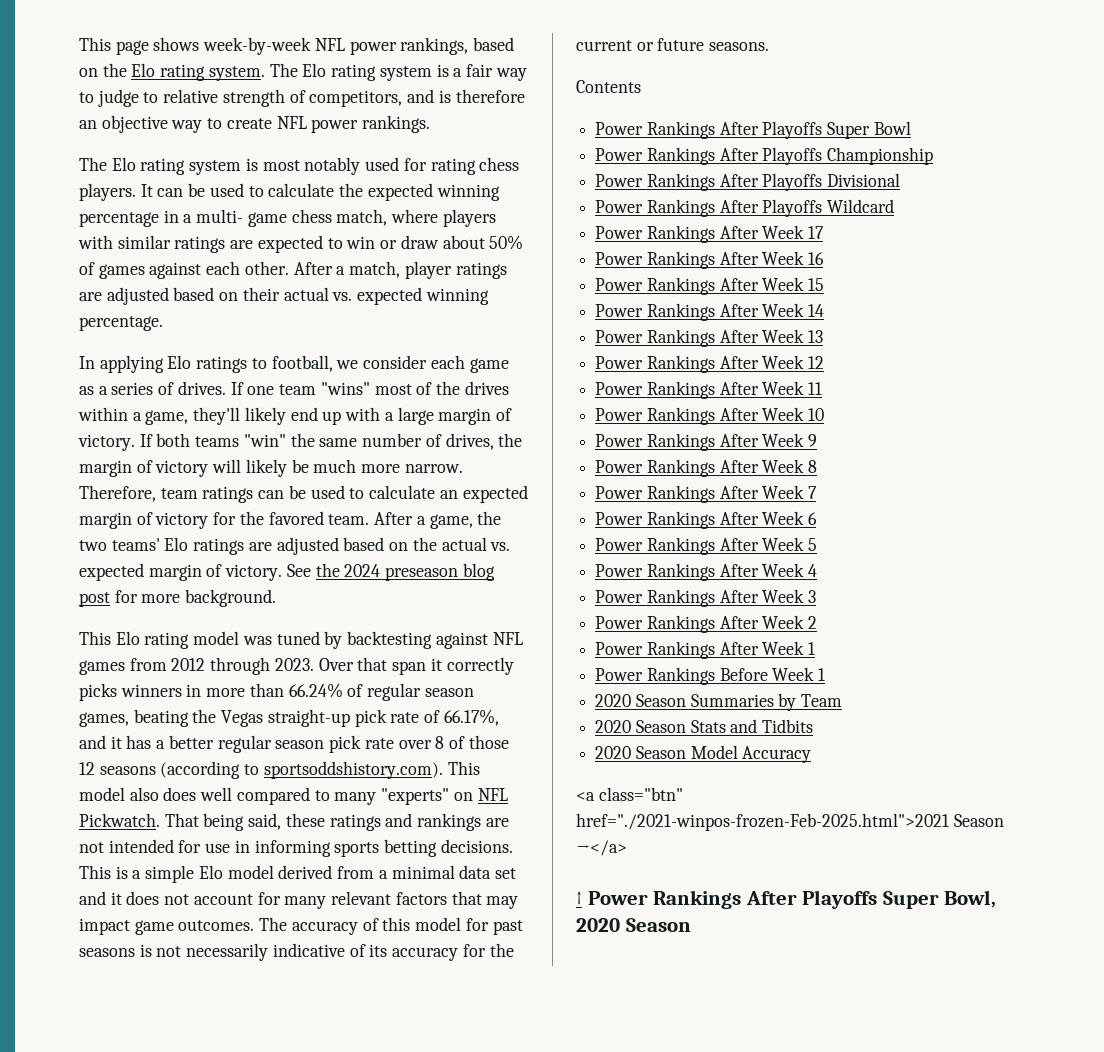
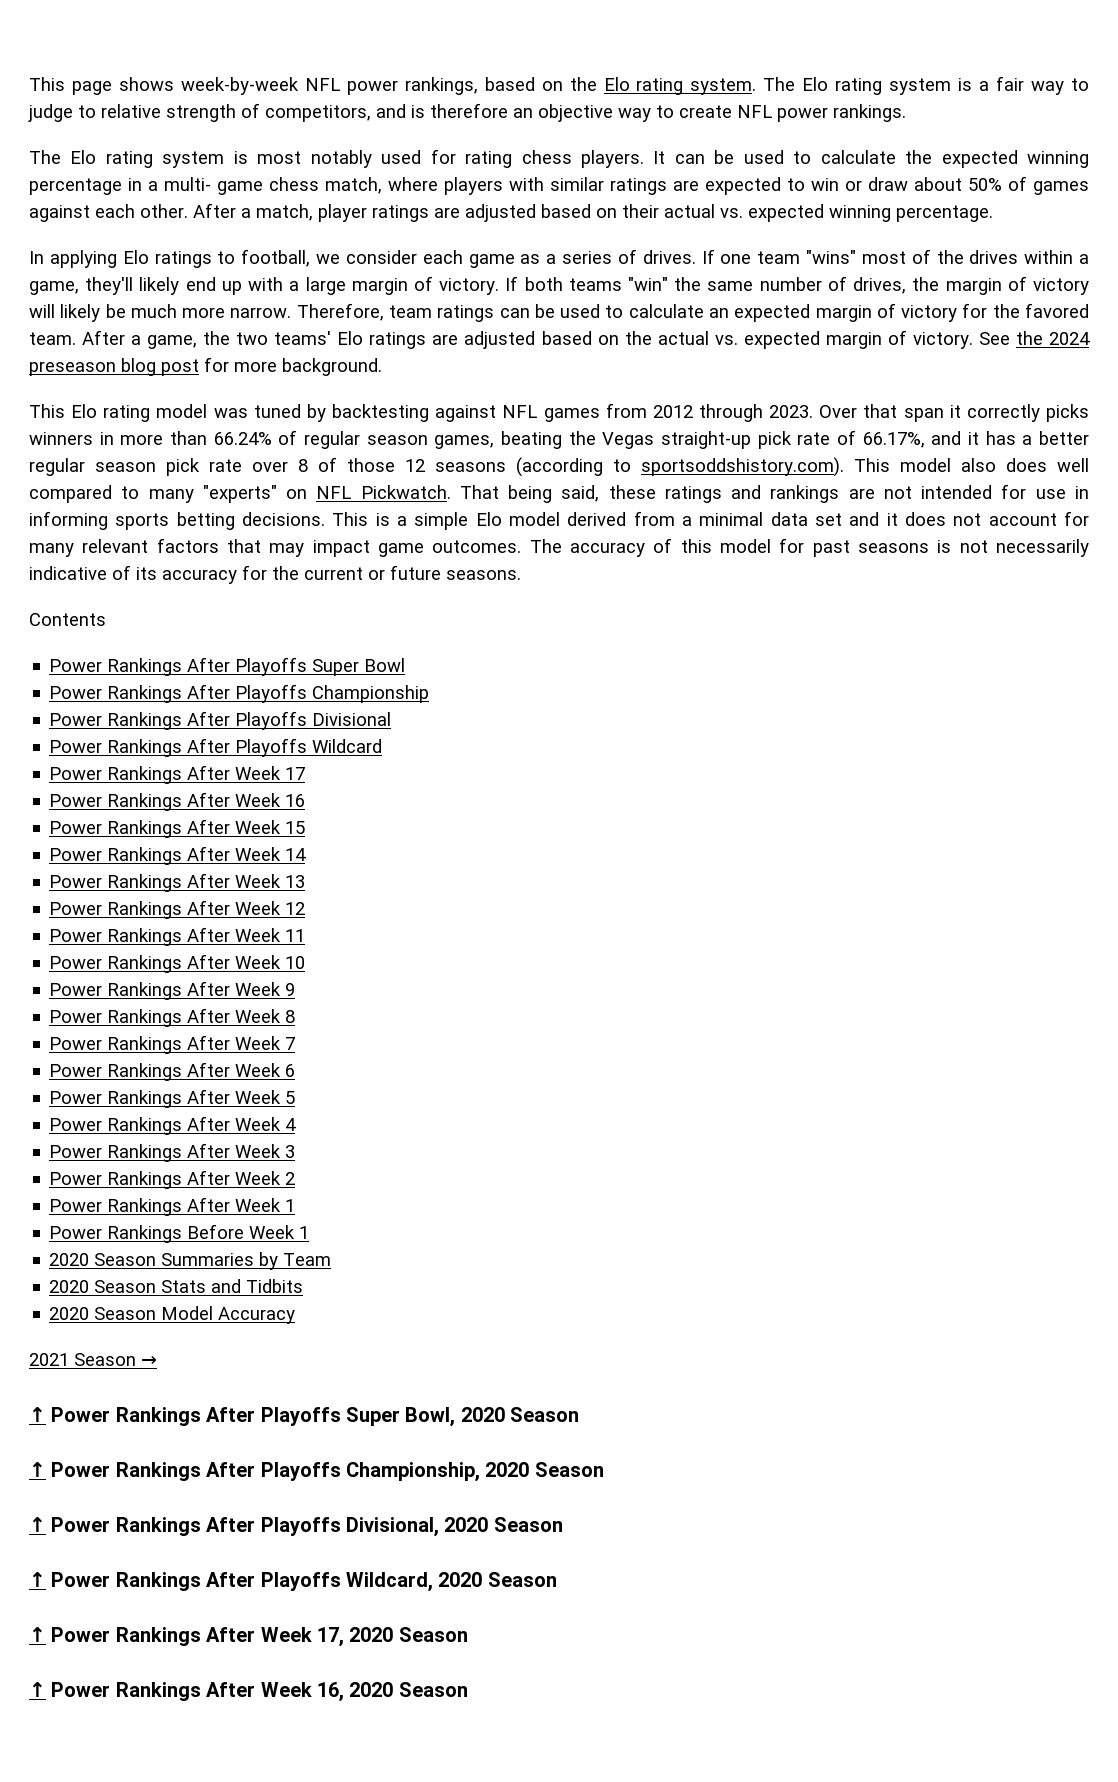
[576,787,683,801] [576,813,1004,831] [576,840,627,856] <a class="btn" href="./2021-winpos-frozen-Feb-2025.html">2021 Season →</a> -> [29,1353,157,1366] 2021 Season →
(691, 925) none -> [29,1462,604,1482] [29,1517,563,1537] [29,1572,557,1592] [29,1627,468,1647] [29,1682,468,1702] // ↑ Power Rankings After Playoffs Championship, 2020 Season // ↑ Power Rankings After Playoffs Divisional, 2020 Season // ↑ Power Rankings After Playoffs Wildcard, 2020 Season // ↑ Power Rankings After Week 17, 2020 Season // ↑ Power Rankings After Week 16, 2020 Season

